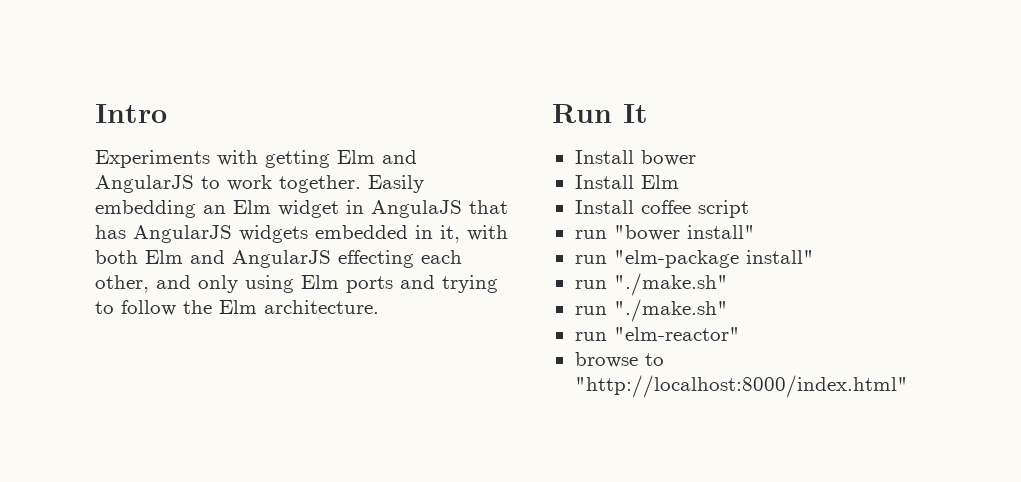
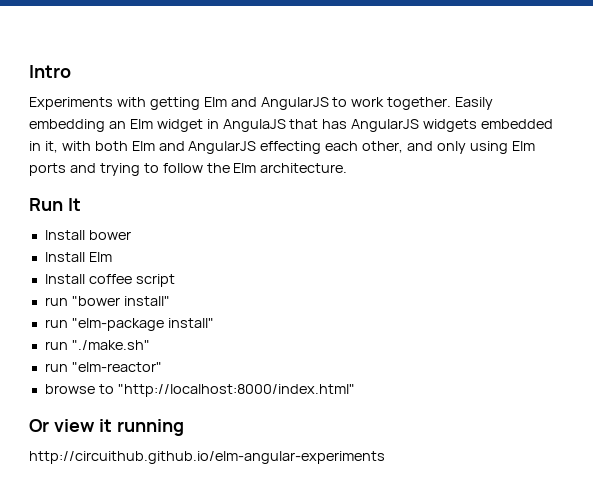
[574,299,728,322] // run "./make.sh" -> (150, 345) none
(908, 386) none -> [29,419,184,436] [29,451,385,464] // Or view it running // http://circuithub.github.io/elm-angular-experiments

